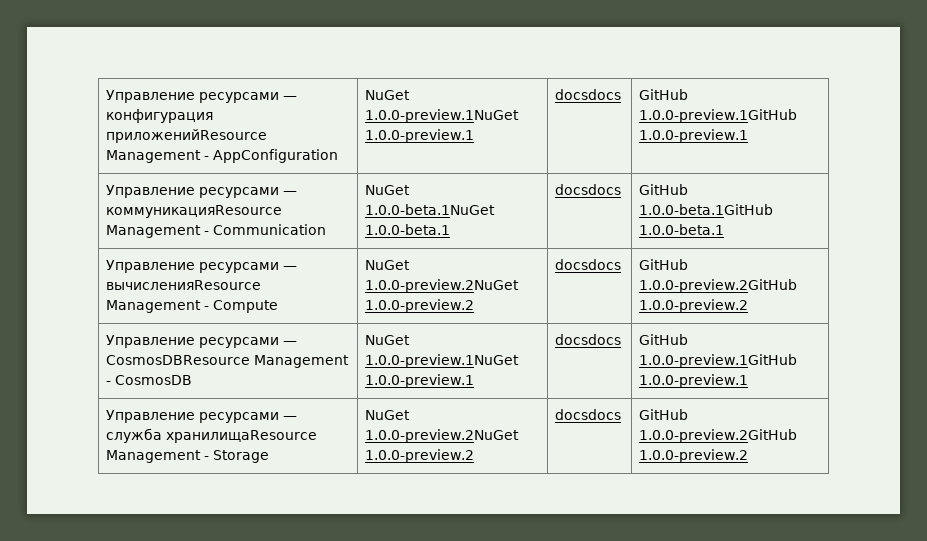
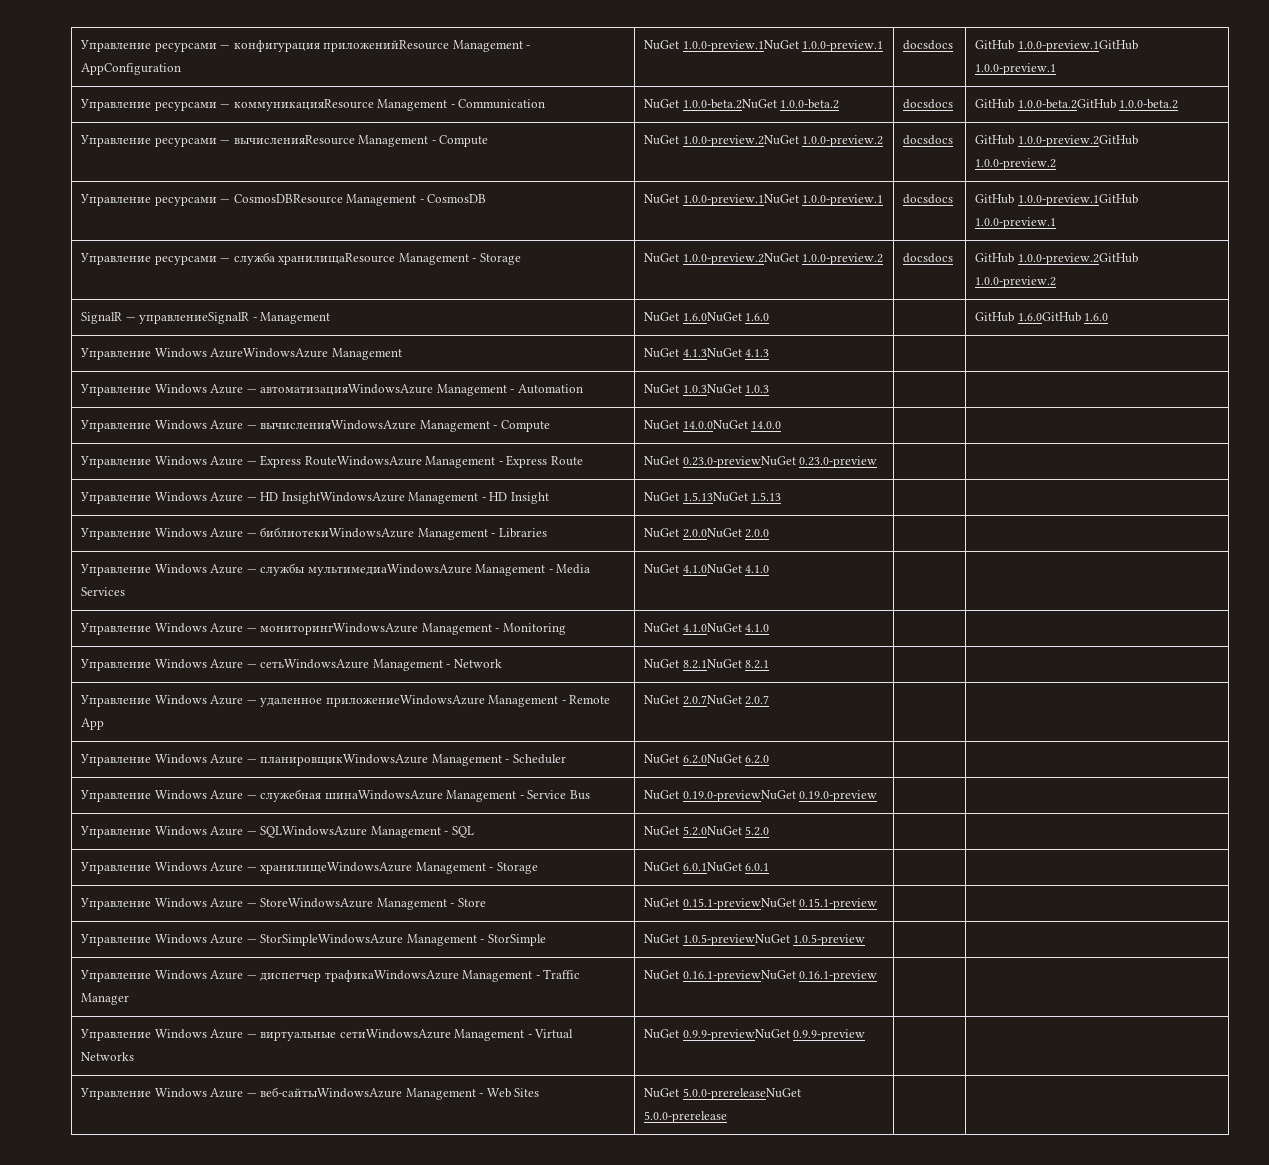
[365,204,496,215] [365,224,451,235] [555,184,622,195] [639,184,689,195] [639,204,774,215] [639,224,725,235] 1.0.0-beta.1NuGet 1.0.0-beta.1 | docsdocs | GitHub 1.0.0-beta.1GitHub 1.0.0-beta.1 -> [682,99,840,109] [903,99,954,109] [975,99,1179,109] 1.0.0-beta.2NuGet 1.0.0-beta.2 | docsdocs | GitHub 1.0.0-beta.2GitHub 1.0.0-beta.2
(749, 456) none -> [81,312,331,324] [644,312,770,322] [975,312,1109,322] [80,348,402,360] [644,348,770,358] [80,384,583,396] [644,384,770,394] [80,420,550,432] [644,420,782,430] [80,455,583,468] [644,456,878,468] [80,492,549,504] [644,492,782,502] [80,527,547,540] [644,528,770,538] [80,563,591,576] [81,587,126,596] [644,564,770,574] [80,623,566,635] [644,623,770,633] [80,659,502,671] [644,659,770,669] [80,695,611,707] [81,718,105,730] [644,695,770,705] [80,754,566,766] [644,754,770,764] [80,789,590,802] [644,790,878,802] [80,826,474,838] [644,826,770,836] [80,862,538,874] [644,862,770,872] [80,898,486,910] [644,898,878,910] [80,934,546,946] [644,934,866,946] [80,969,581,982] [81,993,130,1005] [644,970,878,982] [80,1029,574,1041] [81,1052,135,1061] [644,1029,866,1041] [80,1087,540,1100] [644,1088,801,1100] [644,1111,728,1123] // SignalR — управлениеSignalR - Management | NuGet 1.6.0NuGet 1.6.0 | | GitHub 1.6.0GitHub 1.6.0 // Управление Windows AzureWindowsAzure Management | NuGet 4.1.3NuGet 4.1.3 | | // Управление Windows Azure — автоматизацияWindowsAzure Management - Automation | NuGet 1.0.3NuGet 1.0.3 | | // Управление Windows Azure — вычисленияWindowsAzure Management - Compute | NuGet 14.0.0NuGet 14.0.0 | | // Управление Windows Azure — Express RouteWindowsAzure Management - Express Route | NuGet 0.23.0-previewNuGet 0.23.0-preview | | // Управление Windows Azure — HD InsightWindowsAzure Management - HD Insight | NuGet 1.5.13NuGet 1.5.13 | | // Управление Windows Azure — библиотекиWindowsAzure Management - Libraries | NuGet 2.0.0NuGet 2.0.0 | | // Управление Windows Azure — службы мультимедиаWindowsAzure Management - Media Services | NuGet 4.1.0NuGet 4.1.0 | | // Управление Windows Azure — мониторингWindowsAzure Management - Monitoring | NuGet 4.1.0NuGet 4.1.0 | | // Управление Windows Azure — сетьWindowsAzure Management - Network | NuGet 8.2.1NuGet 8.2.1 | | // Управление Windows Azure — удаленное приложениеWindowsAzure Management - Remote App | NuGet 2.0.7NuGet 2.0.7 | | // Управление Windows Azure — планировщикWindowsAzure Management - Scheduler | NuGet 6.2.0NuGet 6.2.0 | | // Управление Windows Azure — служебная шинаWindowsAzure Management - Service Bus | NuGet 0.19.0-previewNuGet 0.19.0-preview | | // Управление Windows Azure — SQLWindowsAzure Management - SQL | NuGet 5.2.0NuGet 5.2.0 | | // Управление Windows Azure — хранилищеWindowsAzure Management - Storage | NuGet 6.0.1NuGet 6.0.1 | | // Управление Windows Azure — StoreWindowsAzure Management - Store | NuGet 0.15.1-previewNuGet 0.15.1-preview | | // Управление Windows Azure — StorSimpleWindowsAzure Management - StorSimple | NuGet 1.0.5-previewNuGet 1.0.5-preview | | // Управление Windows Azure — диспетчер трафикаWindowsAzure Management - Traffic Manager | NuGet 0.16.1-previewNuGet 0.16.1-preview | | // Управление Windows Azure — виртуальные сетиWindowsAzure Management - Virtual Networks | NuGet 0.9.9-previewNuGet 0.9.9-preview | | // Управление Windows Azure — веб-сайтыWindowsAzure Management - Web Sites | NuGet 5.0.0-prereleaseNuGet 5.0.0-prerelease | |

